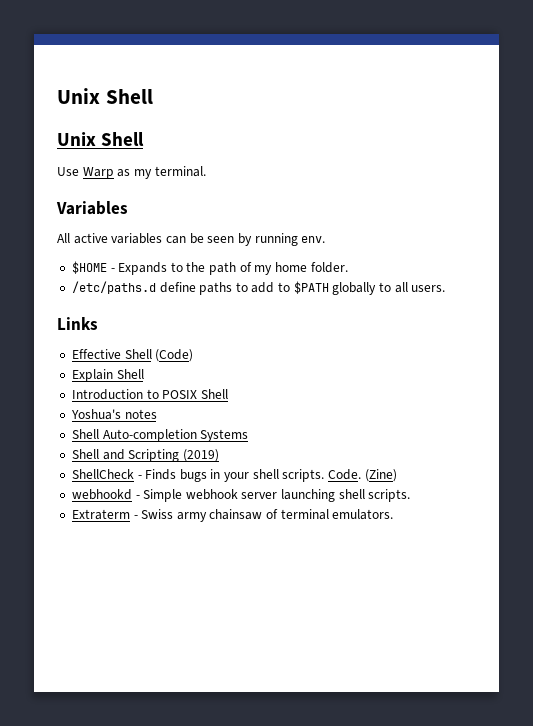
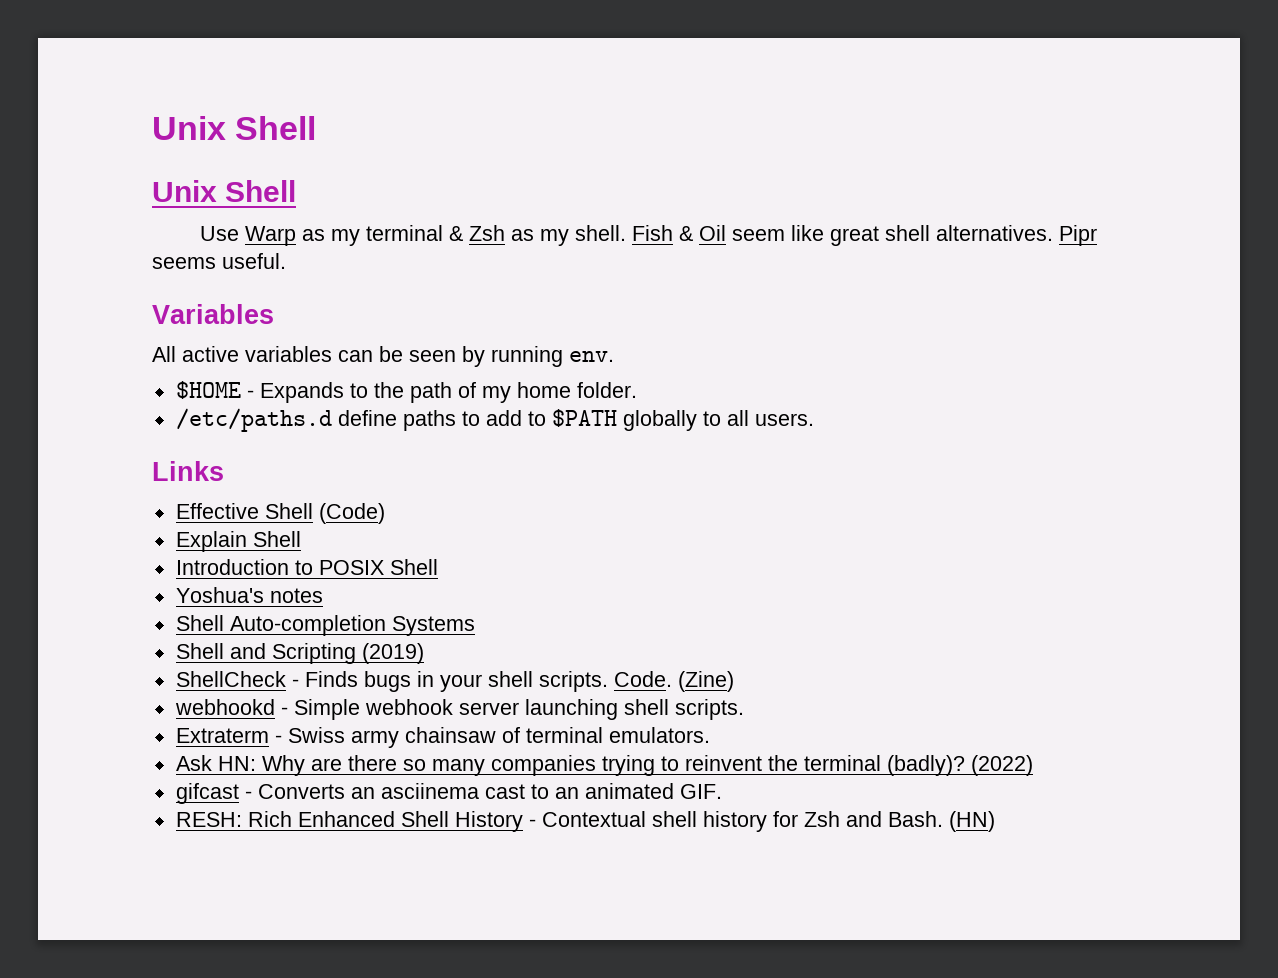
[154,166,206,177] terminal. -> [366,225,1098,246] [152,253,286,269] terminal & Zsh as my shell. Fish & Oil seem like great shell alternatives. Pipr seems useful.
(394, 514) none -> [175,755,1033,776] [175,783,722,804] [175,811,995,832] // Ask HN: Why are there so many companies trying to reinvent the terminal (badly)? (2022) // gifcast - Converts an asciinema cast to an animated GIF. // RESH: Rich Enhanced Shell History - Contextual shell history for Zsh and Bash. (HN)

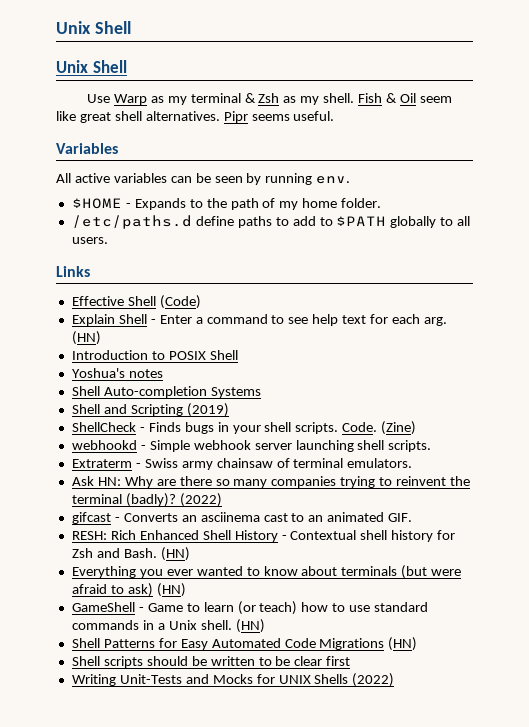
(301, 539) none -> [150,314,447,326] [71,331,101,345] - Enter a command to see help text for each arg. (HN)
(995, 821) none -> [71,565,462,579] [71,583,186,597] [71,601,429,615] [71,619,265,633] [71,637,418,651] [71,656,351,668] [71,673,395,687] // Everything you ever wanted to know about terminals (but were afraid to ask) (HN) // GameShell - Game to learn (or teach) how to use standard commands in a Unix shell. (HN) // Shell Patterns for Easy Automated Code Migrations (HN) // Shell scripts should be written to be clear first // Writing Unit-Tests and Mocks for UNIX Shells (2022)

